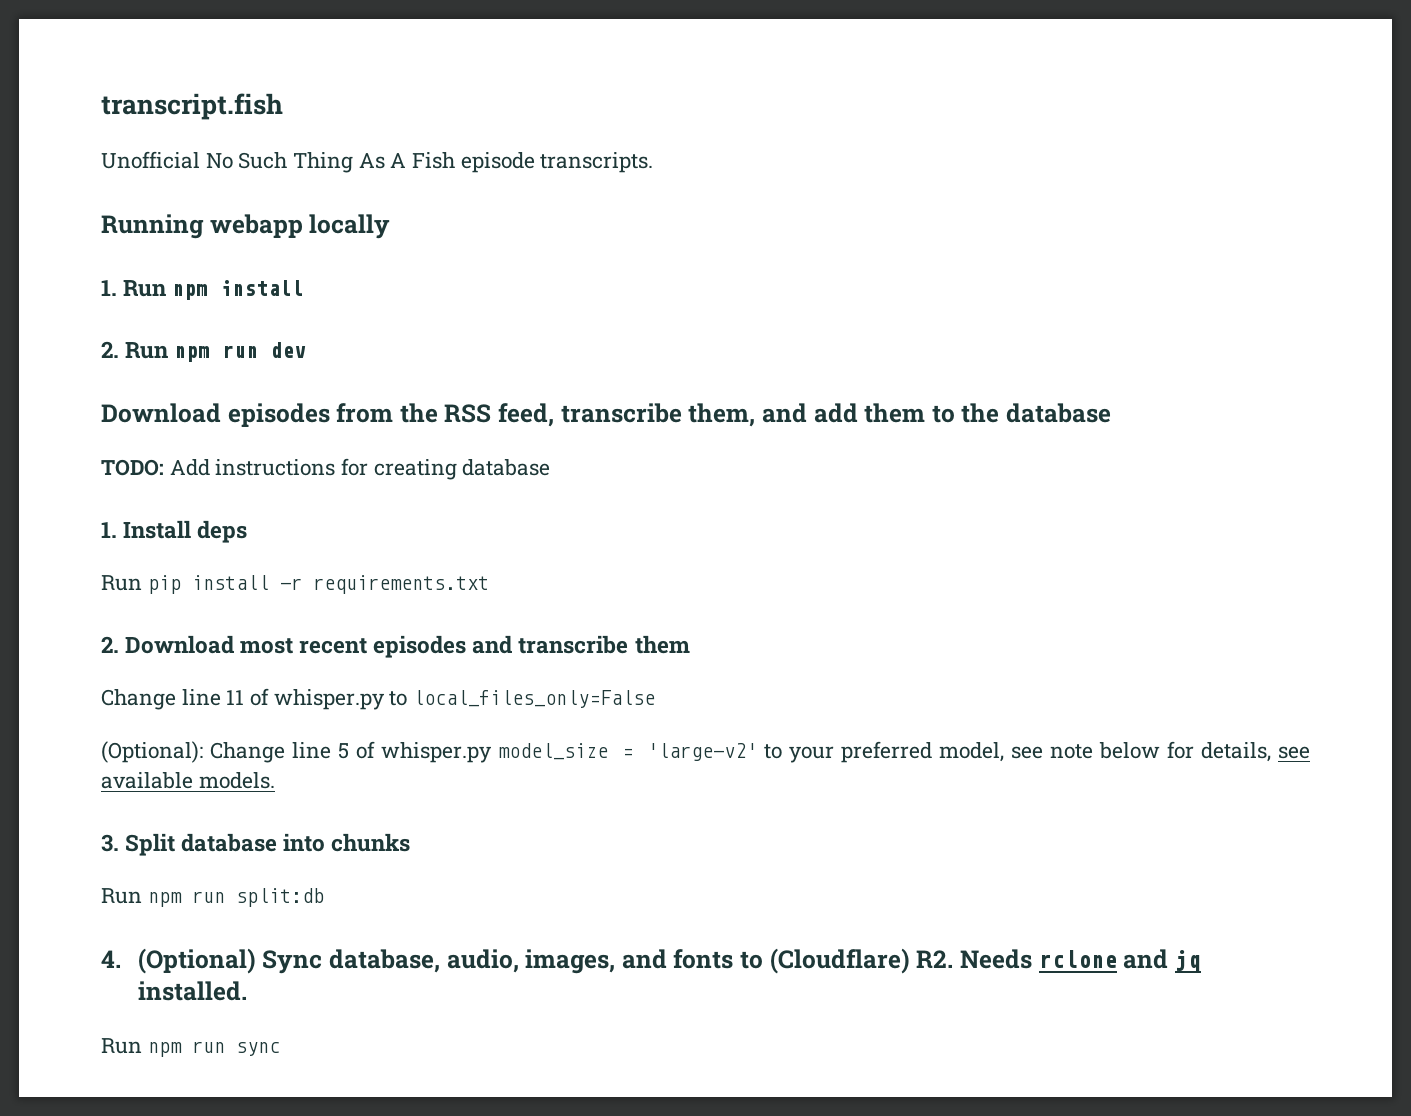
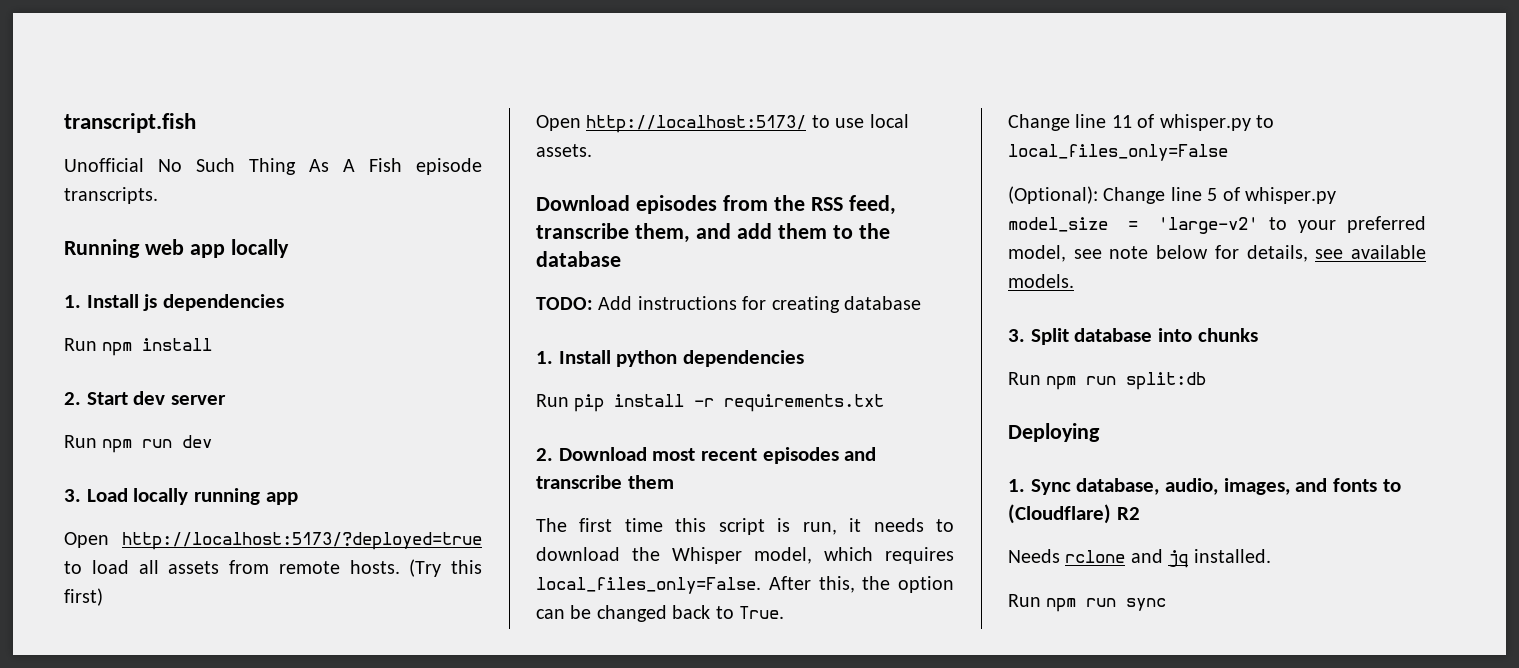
[209,214,303,238] webapp -> [144,239,225,258] web app
(117, 288) none -> [86,294,285,311] Install js dependencies //
(119, 349) none -> [86,391,227,405] Start dev server //
(307, 350) none -> [64,488,298,505] [64,532,482,550] [64,559,482,577] [64,588,103,606] [536,114,909,133] [536,144,592,157] // 3. Load locally running app // Open http://localhost:5173/?deployed=true to load all assets from remote hosts. (Try this first) // Open http://localhost:5173/ to use local assets.
[197,520,248,543] deps -> [616,350,805,367] python dependencies
(690, 644) none -> [536,518,954,535] [536,547,954,564] [536,576,954,594] [536,605,784,622] // The first time this script is run, it needs to download the Whisper model, which requires local_files_only=False. After this, the option can be changed back to True.
[101,948,256,974] 4. (Optional) -> [1008,423,1100,442] [1008,479,1025,492] Deploying // 1.
[916,950,954,968] R2. -> [1116,507,1140,520] R2 //

